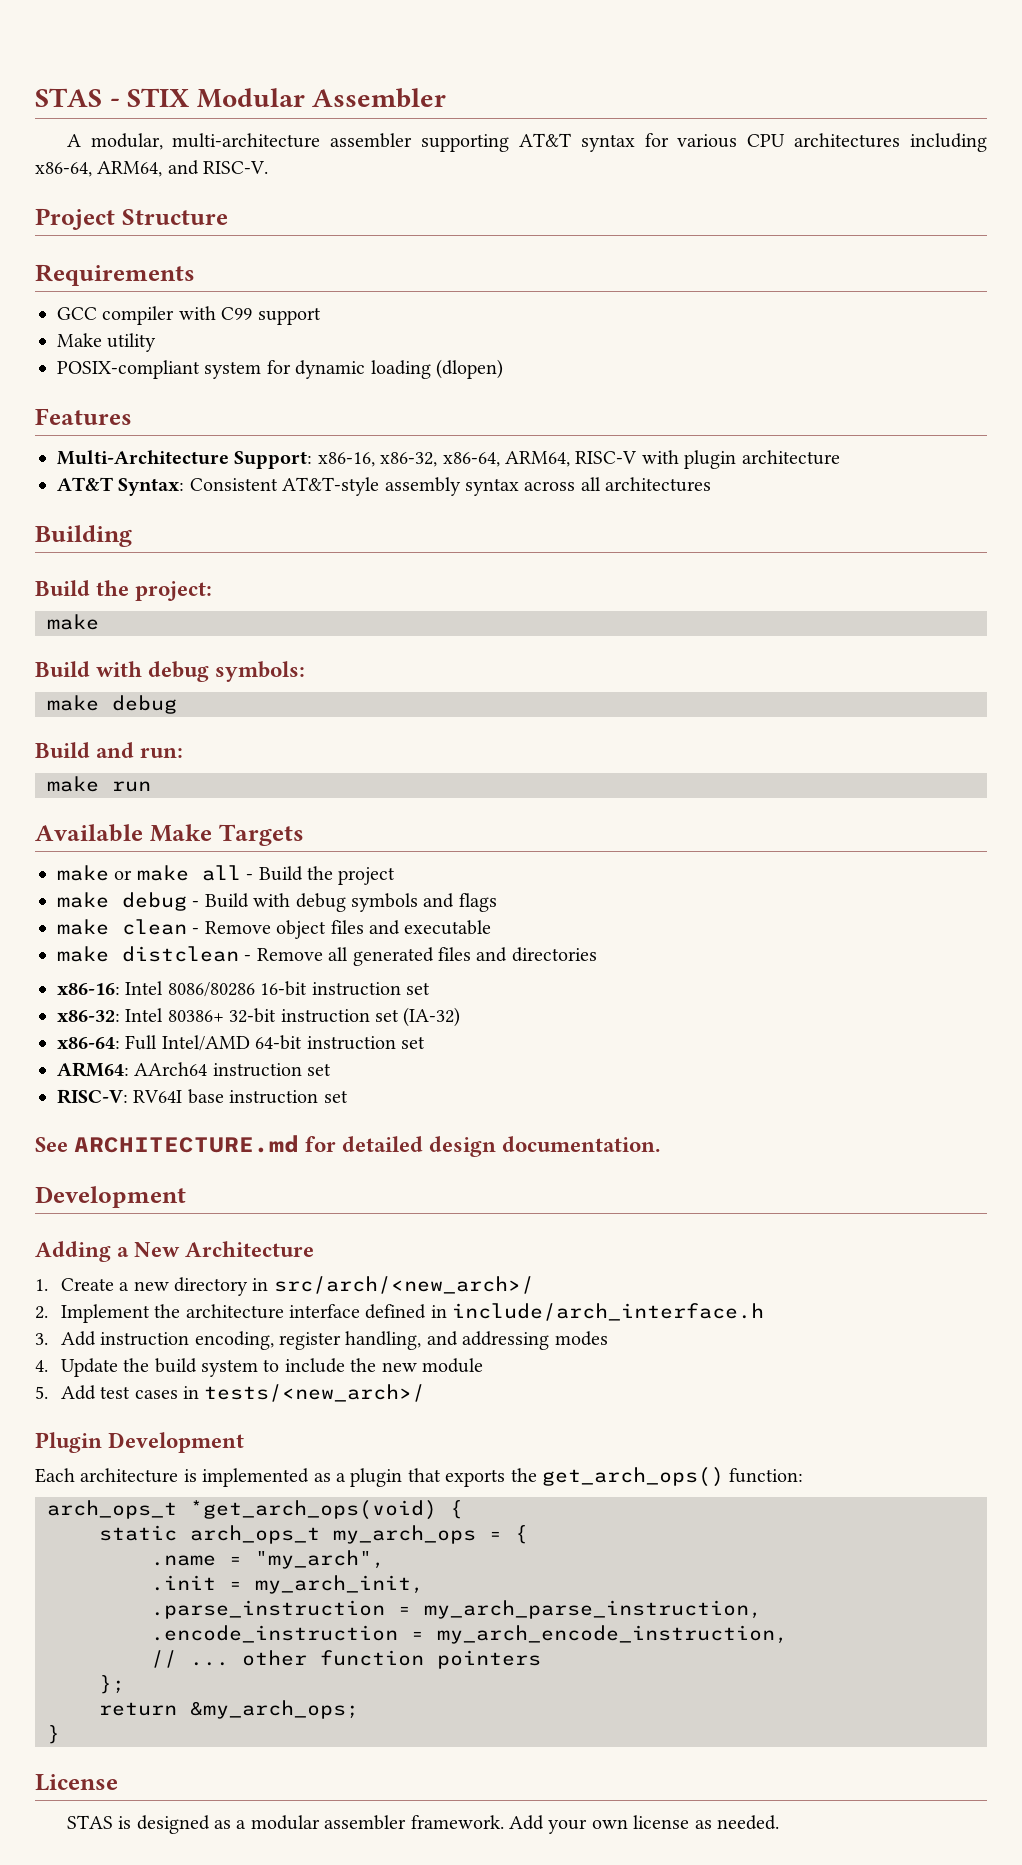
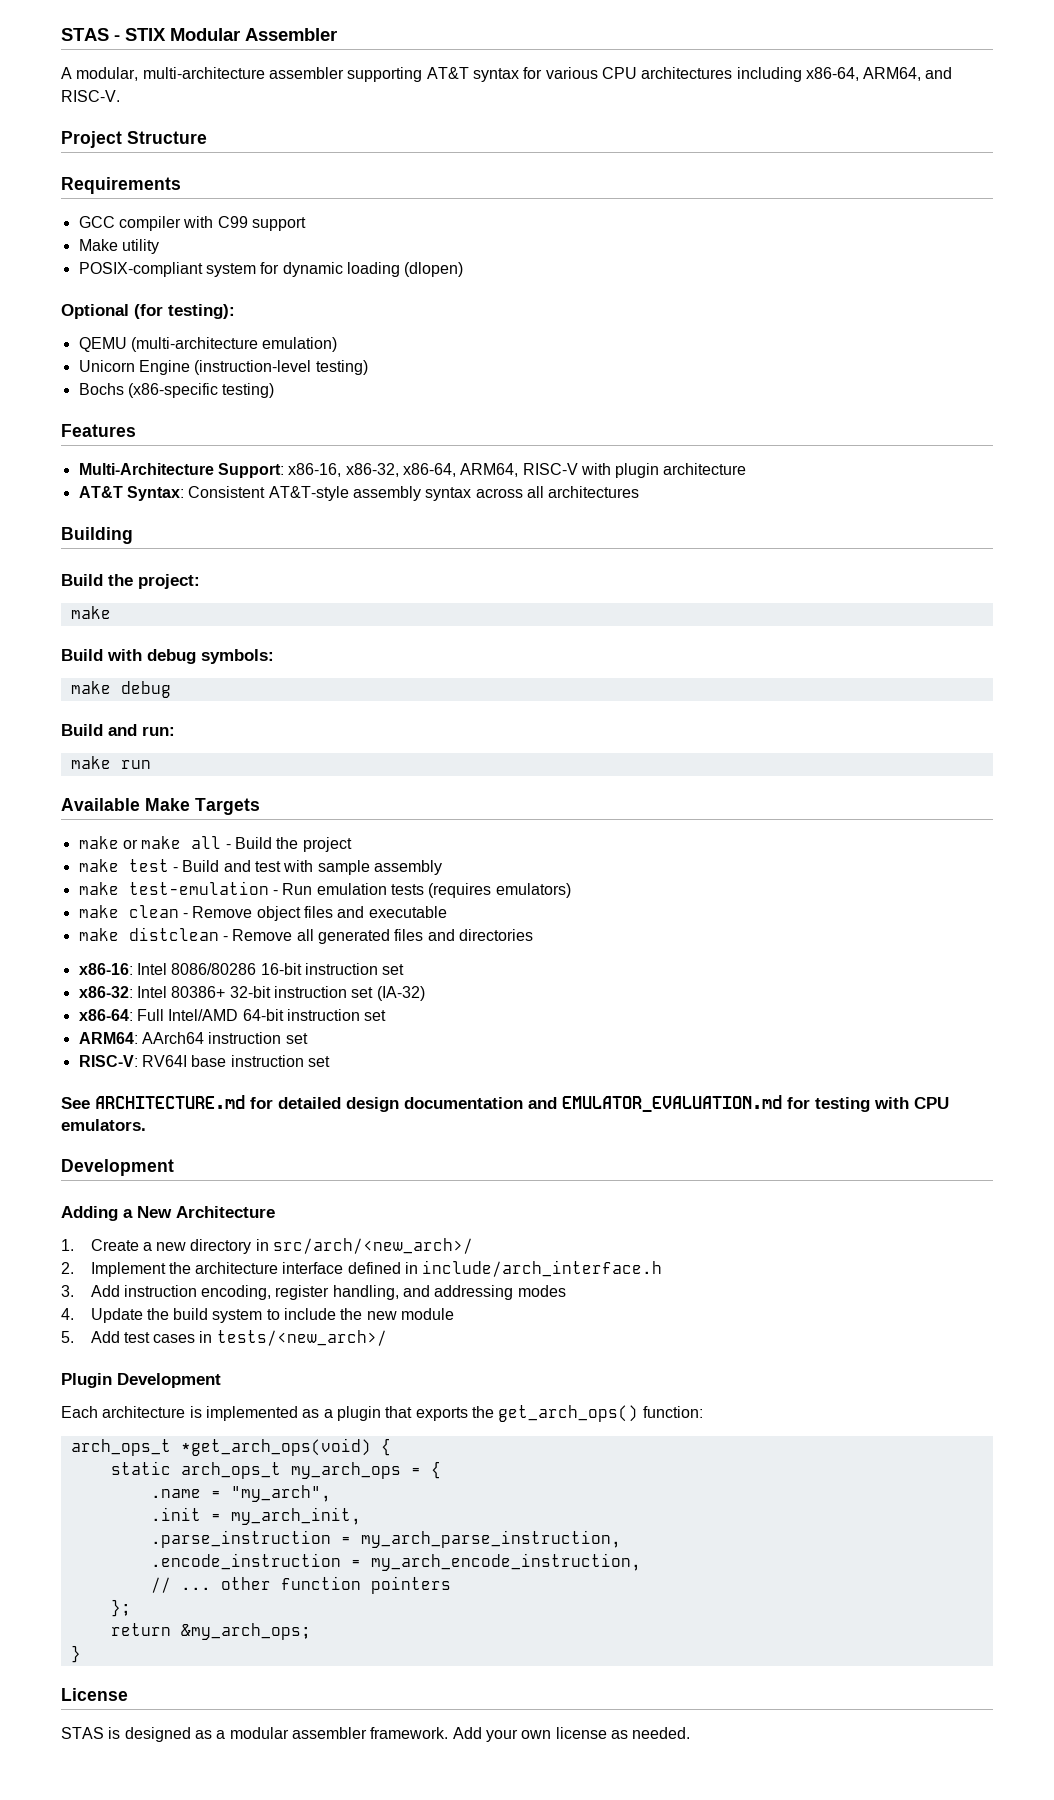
(503, 369) none -> [61,304,235,319] [78,337,338,352] [78,360,368,375] [78,383,275,398] // Optional (for testing): // QEMU (multi-architecture emulation) // Unicorn Engine (instruction-level testing) // Bochs (x86-specific testing)
[122,892,497,912] debug - Build with debug symbols and flags -> [128,859,442,875] [78,881,571,898] test - Build and test with sample assembly // make test-emulation - Run emulation tests (requires emulators)
[502,1136,661,1152] documentation. -> [404,1095,949,1112] [61,1119,146,1131] documentation and EMULATOR_EVALUATION.md for testing with CPU emulators.

